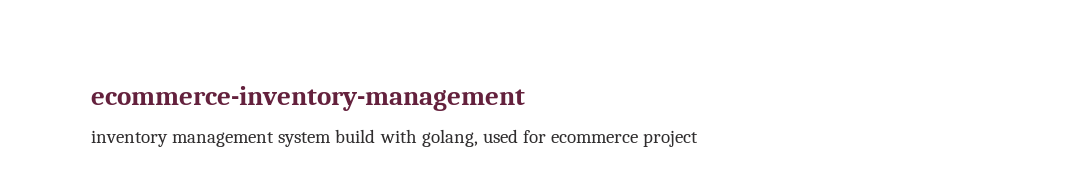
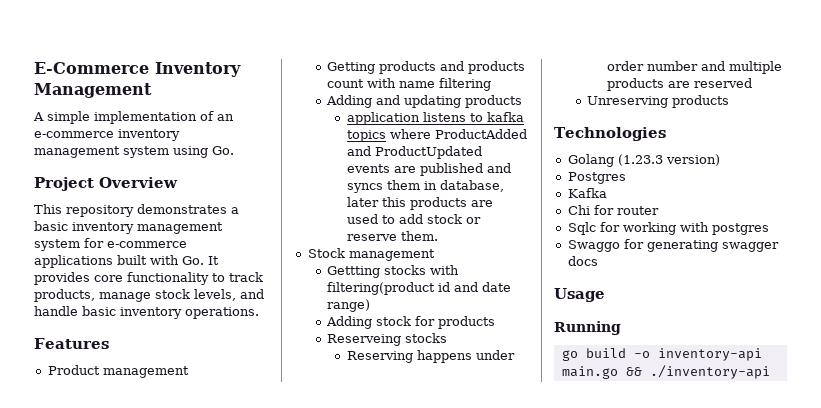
[91,86,525,111] [91,129,699,147] ecommerce-inventory-management // inventory management system build with golang, used for ecommerce project -> [34,62,241,77] [34,83,152,98] [33,111,234,124] [34,129,180,141] [34,146,234,158] [34,177,178,191] [34,204,239,217] [34,221,223,234] [34,238,187,251] [34,255,219,268] [34,272,263,285] [34,289,264,302] [34,306,259,319] [34,338,109,349] [47,365,189,378] [327,61,526,74] [327,78,492,91] [326,95,523,108] [346,112,524,125] [346,129,527,142] [346,146,482,159] [346,163,511,176] [346,180,504,193] [346,197,493,210] [346,214,481,224] [346,231,438,241] [307,248,435,261] [327,265,460,278] [327,282,512,295] [327,299,371,312] [326,316,496,329] [327,333,448,346] [346,350,515,363] [606,61,782,74] [606,78,752,91] [587,95,730,108] [554,127,666,141] [567,154,720,167] [567,172,626,184] [567,188,607,198] [567,205,659,215] [567,222,769,235] [567,239,779,252] [567,256,598,266] [554,288,605,302] [554,321,621,335] [561,348,762,361] [561,365,770,379] E-Commerce Inventory Management // A simple implementation of an e-commerce inventory management system using Go. // Project Overview // This repository demonstrates a basic inventory management system for e-commerce applications built with Go. It provides core functionality to track products, manage stock levels, and handle basic inventory operations. // Features // Product management // Getting products and products count with name filtering // Adding and updating products // application listens to kafka topics where ProductAdded and ProductUpdated events are published and syncs them in database, later this products are used to add stock or reserve them. // Stock management // Gettting stocks with filtering(product id and date range) // Adding stock for products // Reserveing stocks // Reserving happens under order number and multiple products are reserved // Unreserving products // Technologies // Golang (1.23.3 version) // Postgres // Kafka // Chi for router // Sqlc for working with postgres // Swaggo for generating swagger docs // Usage // Running // go build -o inventory-api main.go && ./inventory-api

